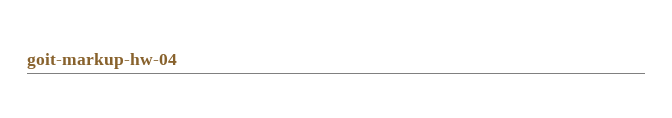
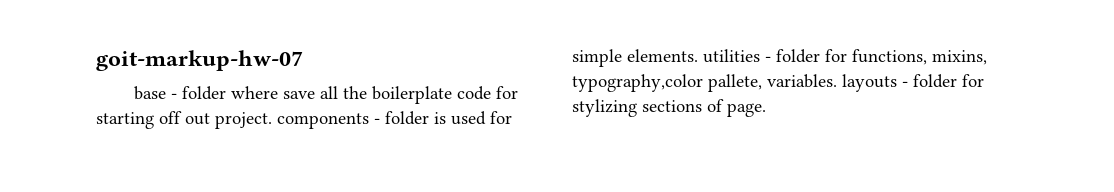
[27,53,177,69] goit-markup-hw-04 -> [96,50,303,71] [133,86,518,104] [96,111,512,129] [572,49,987,67] [572,74,984,92] [572,99,766,117] goit-markup-hw-07 // base - folder where save all the boilerplate code for starting off out project. components - folder is used for simple elements. utilities - folder for functions, mixins, typography,color pallete, variables. layouts - folder for stylizing sections of page.

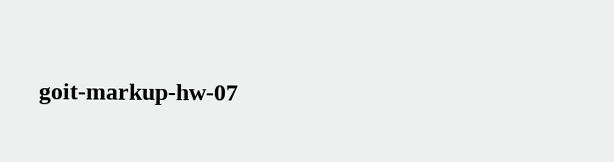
[133,86,518,104] [96,111,512,129] [572,49,987,67] [572,74,984,92] [572,99,766,117] // base - folder where save all the boilerplate code for starting off out project. components - folder is used for simple elements. utilities - folder for functions, mixins, typography,color pallete, variables. layouts - folder for stylizing sections of page. -> (238, 94) none

